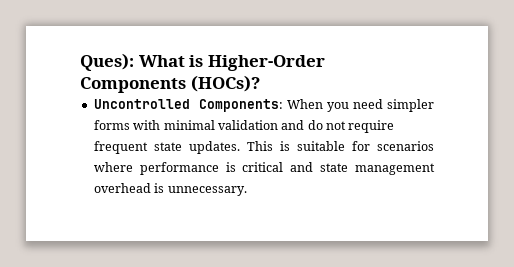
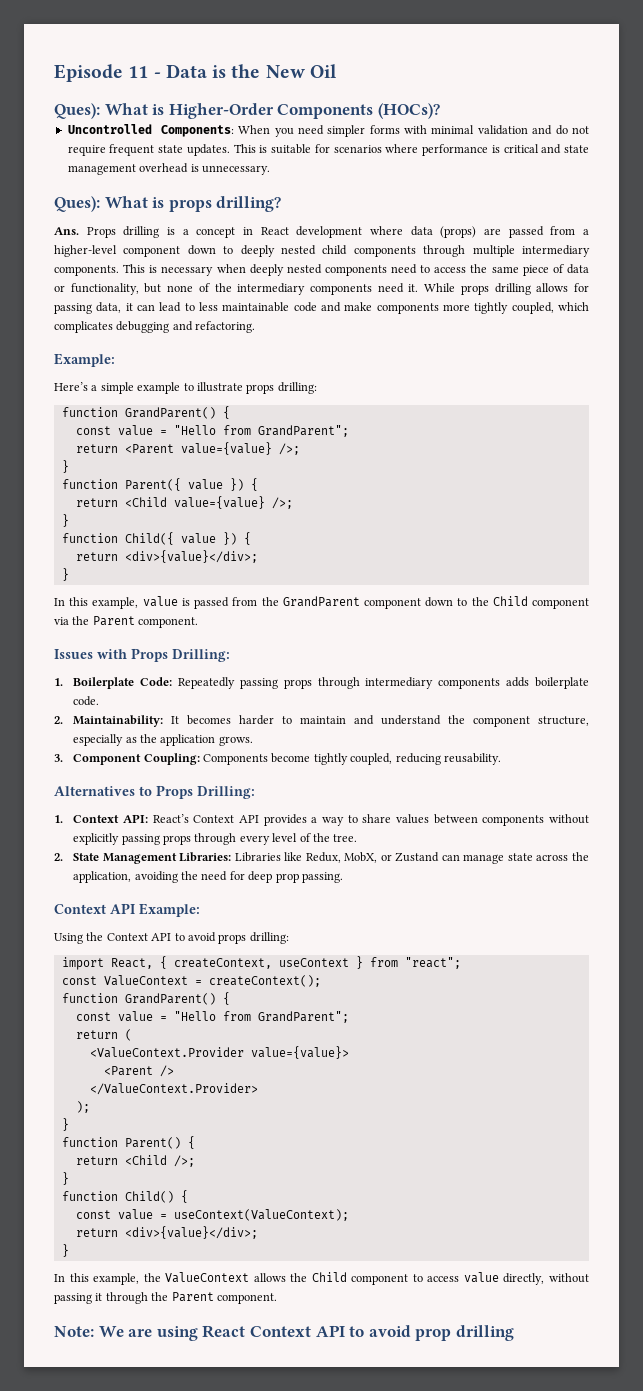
(80, 62) none -> [54,64,337,82] Episode 11 - Data is the New Oil //
(247, 191) none -> [54,196,282,212] [54,226,589,238] [54,245,590,257] [54,264,589,276] [54,283,589,295] [54,302,589,314] [54,321,256,333] [54,353,115,367] [54,382,317,394] [61,406,230,419] [75,425,349,437] [75,442,300,455] [61,460,69,473] [61,478,258,491] [75,496,293,509] [61,514,69,527] [61,532,251,545] [75,550,258,563] [61,568,69,581] [54,596,589,609] [54,616,199,628] [54,648,230,662] [54,677,590,689] [73,696,100,706] [54,715,589,727] [73,734,253,746] [54,753,501,765] [54,785,255,799] [54,814,589,826] [73,833,358,845] [54,852,589,864] [73,871,343,883] [54,903,200,917] [54,932,289,944] [61,956,461,970] [61,975,321,987] [61,992,230,1005] [75,1011,349,1023] [75,1029,132,1041] [89,1046,349,1059] [103,1065,174,1077] [89,1083,258,1095] [75,1101,90,1113] [61,1118,69,1131] [61,1136,195,1149] [75,1155,195,1167] [61,1172,69,1185] [61,1190,188,1203] [75,1209,349,1221] [75,1226,258,1239] [61,1244,69,1257] [54,1272,589,1285] [54,1292,277,1304] [54,1325,514,1341] // Ques): What is props drilling? // Ans. Props drilling is a concept in React development where data (props) are passed from a higher-level component down to deeply nested child components through multiple intermediary components. This is necessary when deeply nested components need to access the same piece of data or functionality, but none of the intermediary components need it. While props drilling allows for passing data, it can lead to less maintainable code and make components more tightly coupled, which complicates debugging and refactoring. // Example: // Here’s a simple example to illustrate props drilling: // function GrandParent() { // const value = "Hello from GrandParent"; // return <Parent value={value} />; // } // function Parent({ value }) { // return <Child value={value} />; // } // function Child({ value }) { // return <div>{value}</div>; // } // In this example, value is passed from the GrandParent component down to the Child component via the Parent component. // Issues with Props Drilling: // 1. Boilerplate Code: Repeatedly passing props through intermediary components adds boilerplate code. // 2. Maintainability: It becomes harder to maintain and understand the component structure, especially as the application grows. // 3. Component Coupling: Components become tightly coupled, reducing reusability. // Alternatives to Props Drilling: // 1. Context API: React’s Context API provides a way to share values between components without explicitly passing props through every level of the tree. // 2. State Management Libraries: Libraries like Redux, MobX, or Zustand can manage state across the application, avoiding the need for deep prop passing. // Context API Example: // Using the Context API to avoid props drilling: // import React, { createContext, useContext } from "react"; // const ValueContext = createContext(); // function GrandParent() { // const value = "Hello from GrandParent"; // return ( // <ValueContext.Provider value={value}> // <Parent /> // </ValueContext.Provider> // ); // } // function Parent() { // return <Child />; // } // function Child() { // const value = useContext(ValueContext); // return <div>{value}</div>; // } // In this example, the ValueContext allows the Child component to access value directly, without passing it through the Parent component. // Note: We are using React Context API to avoid prop drilling

